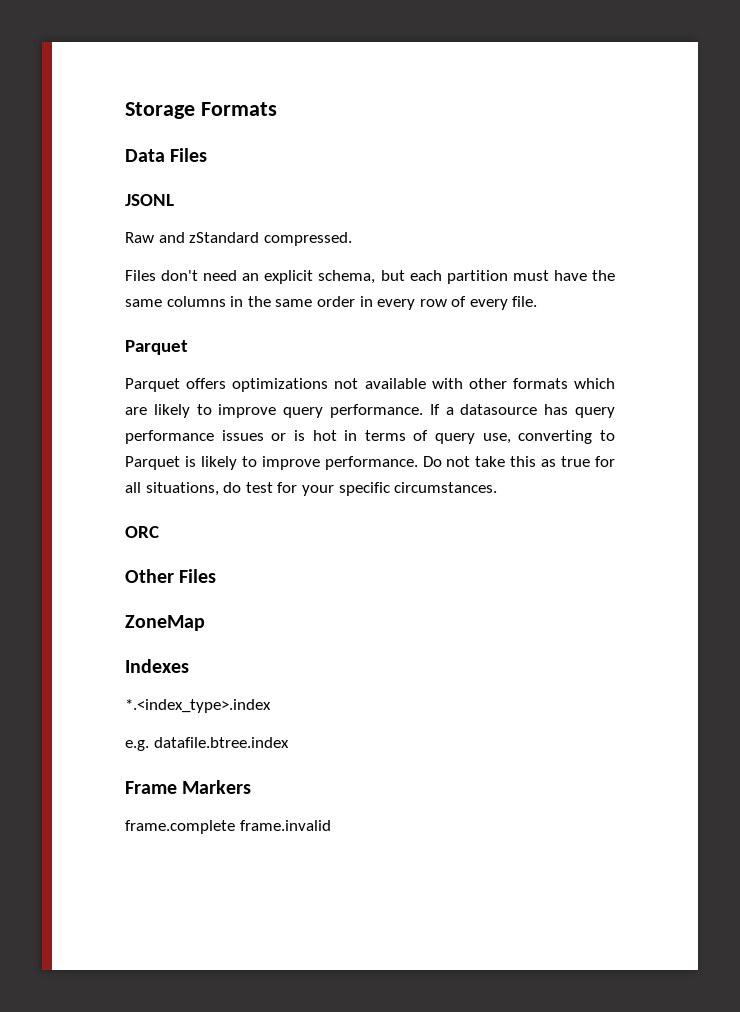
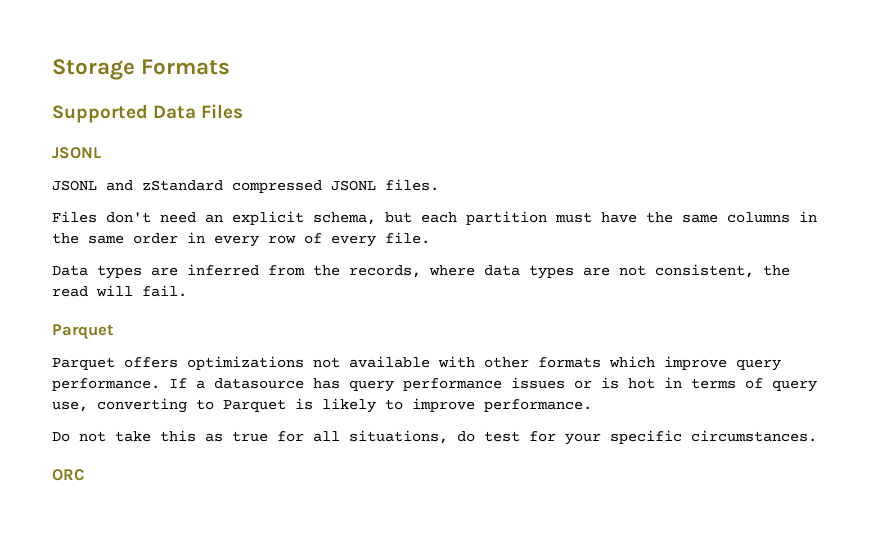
(277, 109) none -> [52,104,148,123] Supported
[125,232,154,243] Raw -> [52,180,97,191] JSONL
[263,232,352,246] compressed. -> [232,179,439,193] compressed JSONL files.
(538, 301) none -> [52,264,790,279] [52,285,187,297] // Data types are inferred from the records, where data types are not consistent, the read will fail.
[125,404,212,418] are likely to -> (655, 362) none
(418, 463) none -> (592, 405) //
[125,569,217,583] [125,615,205,631] [125,659,189,673] [125,699,271,713] [125,737,289,751] [125,780,252,794] [125,820,331,834] // Other Files // ZoneMap // Indexes // *.<index_type>.index // e.g. datafile.btree.index // Frame Markers // frame.complete frame.invalid -> (84, 475) none

